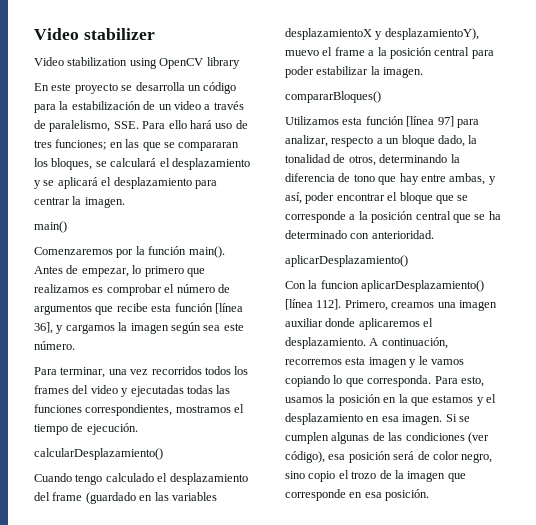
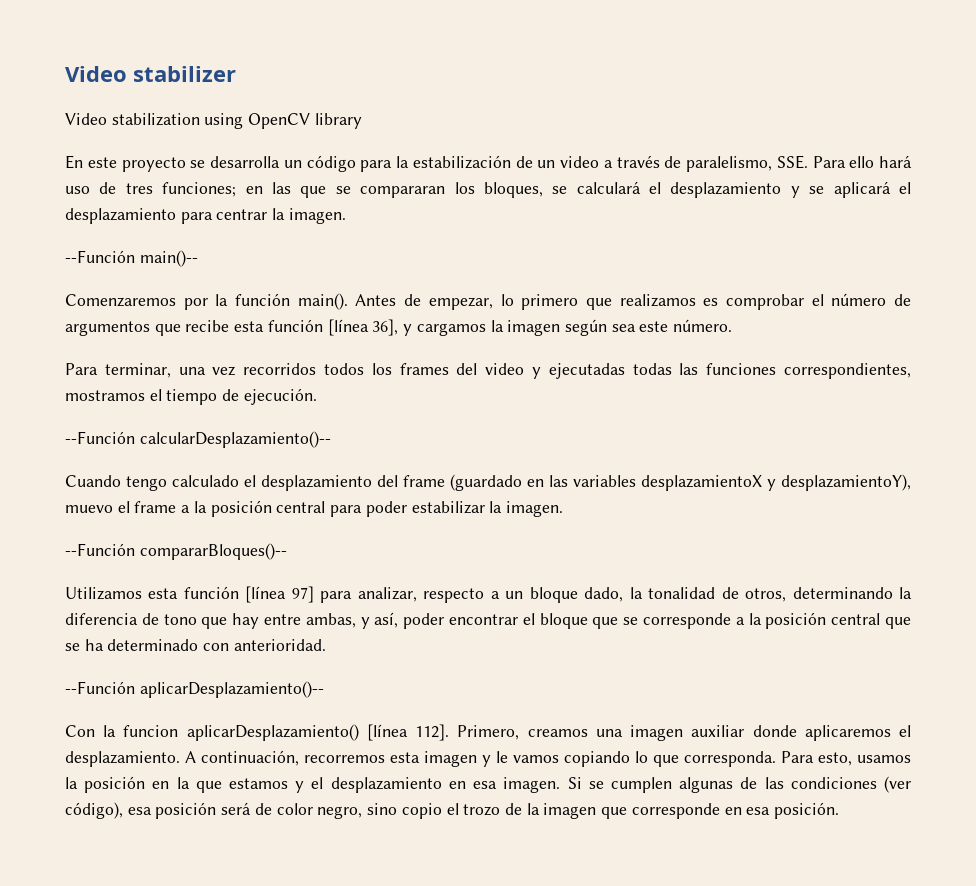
[34,221,67,233] main() -> [65,250,198,267] --Función main()--
[34,448,163,460] calcularDesplazamiento() -> [65,431,331,448] --Función calcularDesplazamiento()--
[285,91,381,103] compararBloques() -> [65,543,287,560] --Función compararBloques()--
[285,255,408,267] aplicarDesplazamiento() -> [65,681,324,698] --Función aplicarDesplazamiento()--

